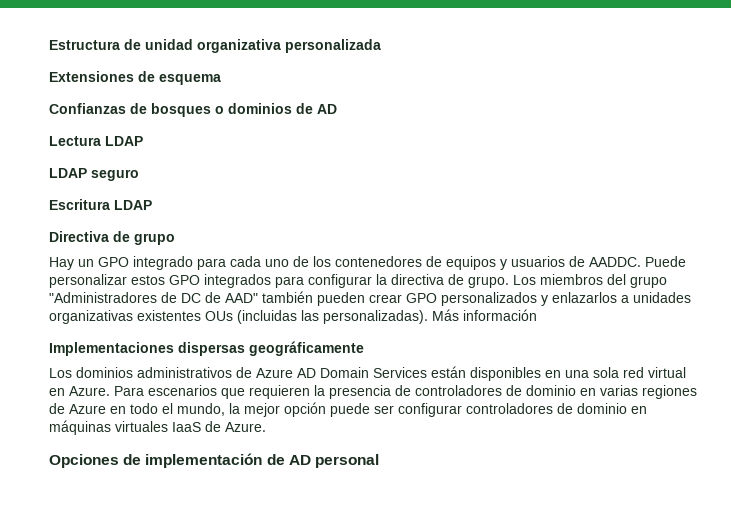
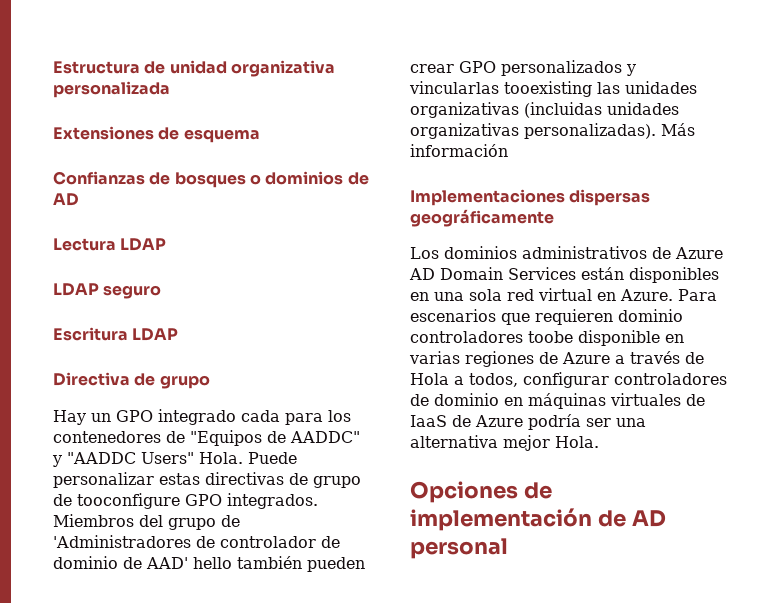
[197,256,686,270] [49,274,667,288] [49,292,258,303] para cada uno de los contenedores de equipos y usuarios de AADDC. Puede personalizar estos GPO integrados para configurar la directiva de grupo. Los miembros del grupo "Administradores de DC de AAD" -> [241,410,351,425] [53,430,360,446] [52,452,297,467] [53,472,361,488] [53,493,318,509] [53,514,240,530] [53,535,340,548] [53,556,232,569] cada para los contenedores de "Equipos de AADDC" y "AADDC Users" Hola. Puede personalizar estas directivas de grupo de tooconfigure GPO integrados. Miembros del grupo de 'Administradores de controlador de dominio de AAD' hello
[552,292,691,303] [49,310,319,324] enlazarlos a unidades organizativas existentes OUs (incluidas las -> [409,81,697,97] [410,102,679,118] [410,123,519,139] vincularlas tooexisting las unidades organizativas (incluidas unidades organizativas
[314,385,576,399] la presencia de controladores de dominio -> [618,309,683,322] [410,330,660,346] dominio controladores toobe disponible
[110,402,394,417] en todo el mundo, la mejor opción puede ser -> [615,351,704,364] [410,373,518,387] a través de Hola a todos,
(168, 426) none -> [686,394,705,406] de
[225,422,266,432] Azure. -> [475,414,646,430] [410,435,599,451] Azure podría ser una alternativa mejor Hola.

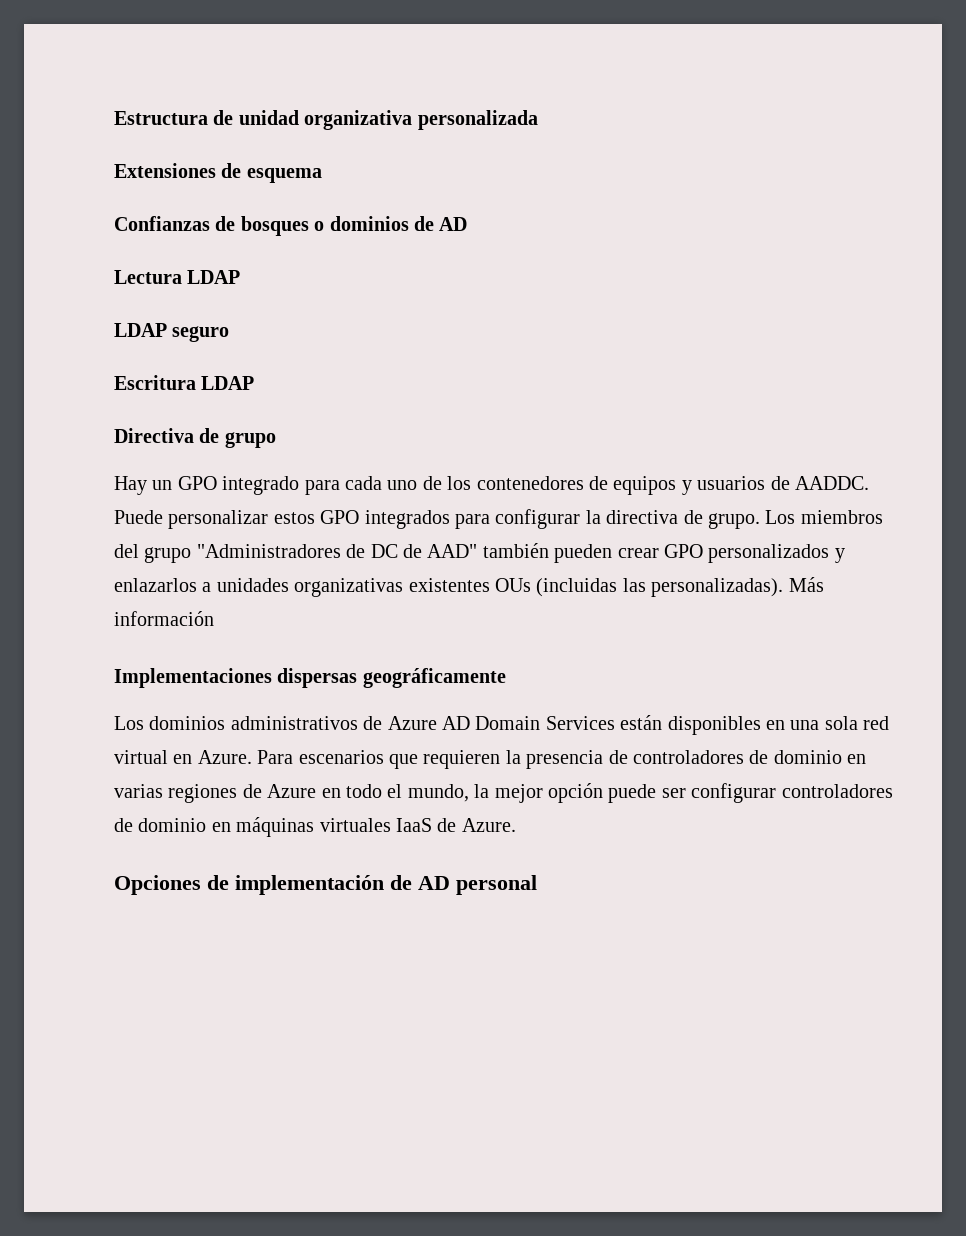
[241,410,351,425] [53,430,360,446] [52,452,297,467] [53,472,361,488] [53,493,318,509] [53,514,240,530] [53,535,340,548] [53,556,232,569] cada para los contenedores de "Equipos de AADDC" y "AADDC Users" Hola. Puede personalizar estas directivas de grupo de tooconfigure GPO integrados. Miembros del grupo de 'Administradores de controlador de dominio de AAD' hello -> [304,476,869,495] [114,509,883,529] [114,544,478,563] para cada uno de los contenedores de equipos y usuarios de AADDC. Puede personalizar estos GPO integrados para configurar la directiva de grupo. Los miembros del grupo "Administradores de DC de AAD"
[409,81,697,97] [410,102,679,118] [410,123,519,139] vincularlas tooexisting las unidades organizativas (incluidas unidades organizativas -> [114,578,646,597] enlazarlos a unidades organizativas existentes OUs (incluidas las
[618,309,683,322] [410,330,660,346] dominio controladores toobe disponible -> [505,750,842,769] la presencia de controladores de dominio
[615,351,704,364] [410,373,518,387] a través de Hola a todos, -> [321,783,686,803] en todo el mundo, la mejor opción puede ser
[686,394,705,406] de -> (391, 825) none
[475,414,646,430] [410,435,599,451] Azure podría ser una alternativa mejor Hola. -> [461,818,516,832] Azure.

